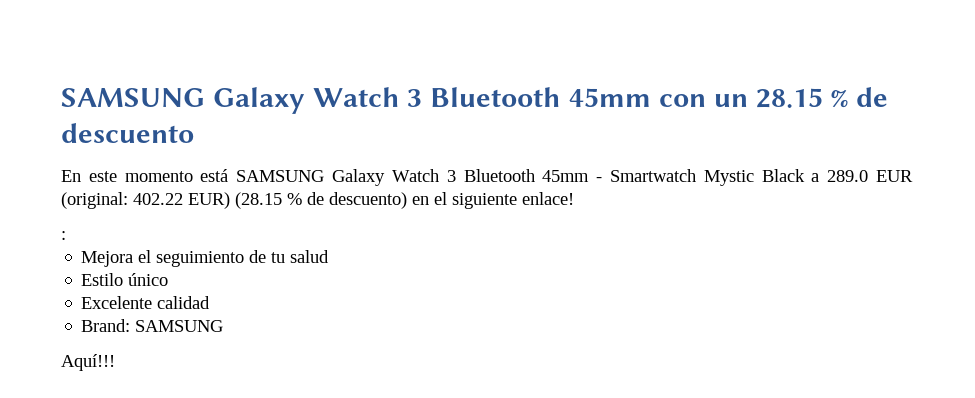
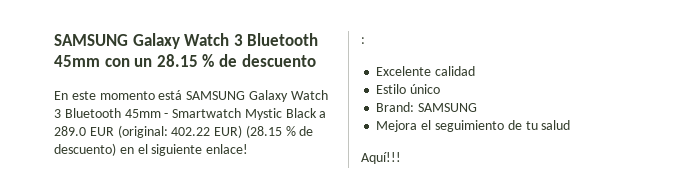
(66, 235) none -> [376,66,476,76] [376,84,441,94] [376,102,478,112] // Excelente calidad // Estilo único // Brand: SAMSUNG
[81,273,169,286] [81,296,211,309] [81,319,224,332] // Estilo único // Excelente calidad // Brand: SAMSUNG -> (571, 125) none

